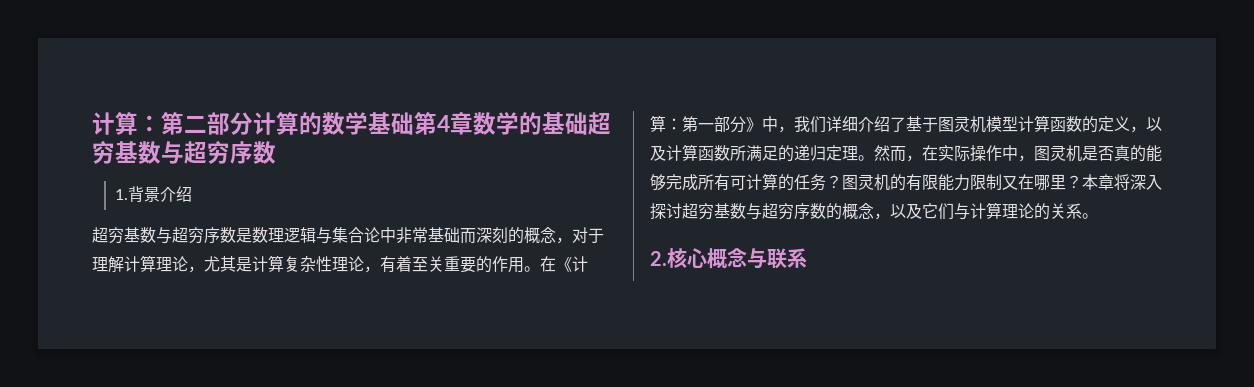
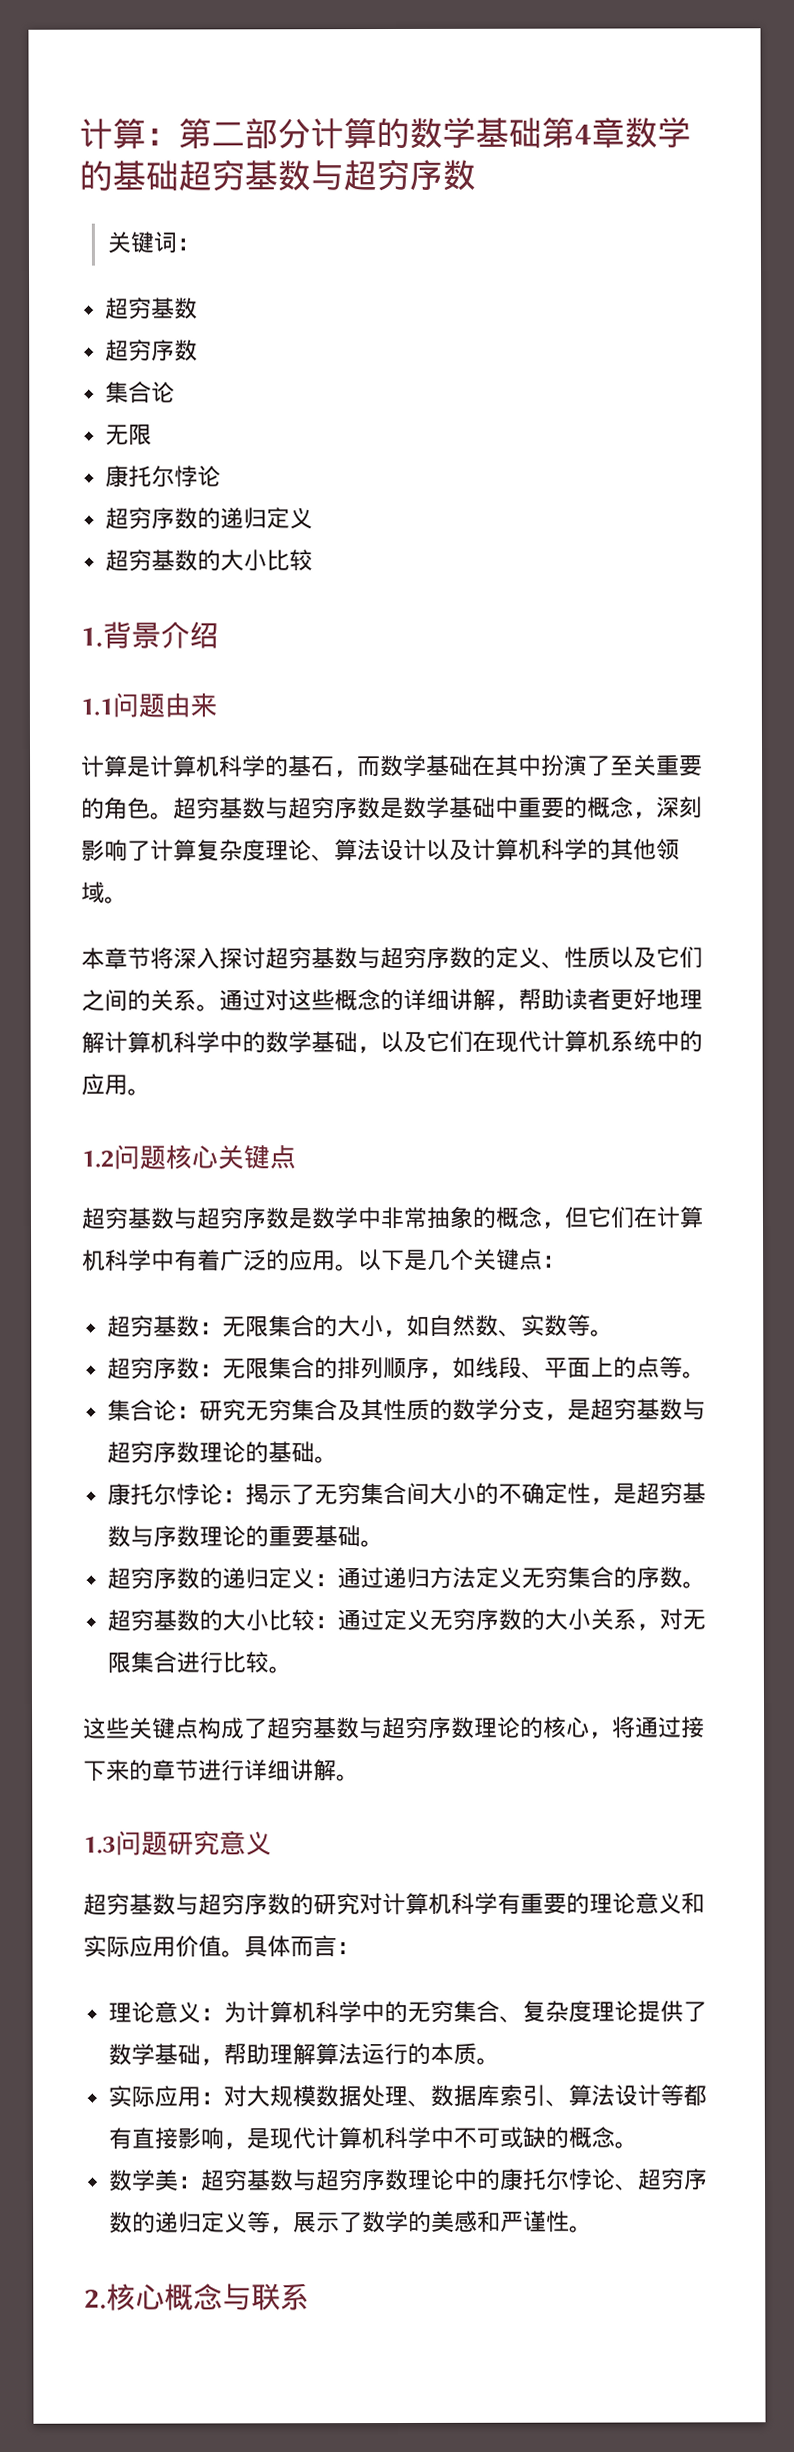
[114,186,192,202] [92,227,604,244] [92,255,588,273] [650,115,1162,133] [650,144,1162,162] [650,173,1114,191] 1.背景介绍 // 超穷基数与超穷序数是数理逻辑与集合论中非常基础而深刻的概念，对于理解计算理论，尤其是计算复杂性理论，有着至关重要的作用。在《计算：第一部分》中，我们详细介绍了基于图灵机模型计算函数的定义，以及计算函数所满足的递归定理。然而，在实际操作中，图灵机是否真的能够完成所有可计算的任务？图灵机的有限能力限制又在哪里？本章 -> [107,231,201,254] [105,297,199,320] [105,339,199,362] [105,381,176,404] [105,423,153,446] [105,465,222,488] [105,507,314,530] [105,549,314,572] [80,621,219,649] [80,692,217,718] [81,754,703,778] [81,796,703,820] [81,838,680,862] [81,881,128,904] [81,947,151,970] 关键词： // 超穷基数 // 超穷序数 // 集合论 // 无限 // 康托尔悖论 // 超穷序数的递归定义 // 超穷基数的大小比较 // 1.背景介绍 // 1.1问题由来 // 计算是计算机科学的基石，而数学基础在其中扮演了至关重要的角色。超穷基数与超穷序数是数学基础中重要的概念，深刻影响了计算复杂度理论、算法设计以及计算机科学的其他领域。 // 本章节
[842,202,1082,220] 概念，以及它们与计算理论的关系 -> [495,946,703,969] [81,988,703,1012] [81,1030,703,1054] [81,1073,151,1096] [81,1144,296,1170] [81,1205,704,1230] [82,1248,566,1272] [107,1314,615,1338] [107,1356,707,1380] [107,1398,707,1422] [107,1441,339,1464] [107,1482,707,1506] [107,1525,385,1548] [107,1566,707,1590] [107,1608,707,1632] [107,1651,293,1674] [83,1716,705,1740] [83,1759,360,1782] [83,1830,272,1856] [83,1892,705,1916] [83,1935,360,1958] [108,2000,708,2024] [108,2042,501,2066] [108,2084,708,2108] [108,2126,639,2150] [108,2168,709,2192] [109,2210,571,2234] 定义、性质以及它们之间的关系。通过对这些概念的详细讲解，帮助读者更好地理解计算机科学中的数学基础，以及它们在现代计算机系统中的应用。 // 1.2问题核心关键点 // 超穷基数与超穷序数是数学中非常抽象的概念，但它们在计算机科学中有着广泛的应用。以下是几个关键点： // 超穷基数：无限集合的大小，如自然数、实数等。 // 超穷序数：无限集合的排列顺序，如线段、平面上的点等。 // 集合论：研究无穷集合及其性质的数学分支，是超穷基数与超穷序数理论的基础。 // 康托尔悖论：揭示了无穷集合间大小的不确定性，是超穷基数与序数理论的重要基础。 // 超穷序数的递归定义：通过递归方法定义无穷集合的序数。 // 超穷基数的大小比较：通过定义无穷序数的大小关系，对无限集合进行比较。 // 这些关键点构成了超穷基数与超穷序数理论的核心，将通过接下来的章节进行详细讲解。 // 1.3问题研究意义 // 超穷基数与超穷序数的研究对计算机科学有重要的理论意义和实际应用价值。具体而言： // 理论意义：为计算机科学中的无穷集合、复杂度理论提供了数学基础，帮助理解算法运行的本质。 // 实际应用：对大规模数据处理、数据库索引、算法设计等都有直接影响，是现代计算机科学中不可或缺的概念。 // 数学美：超穷基数与超穷序数理论中的康托尔悖论、超穷序数的递归定义等，展示了数学的美感和严谨性

